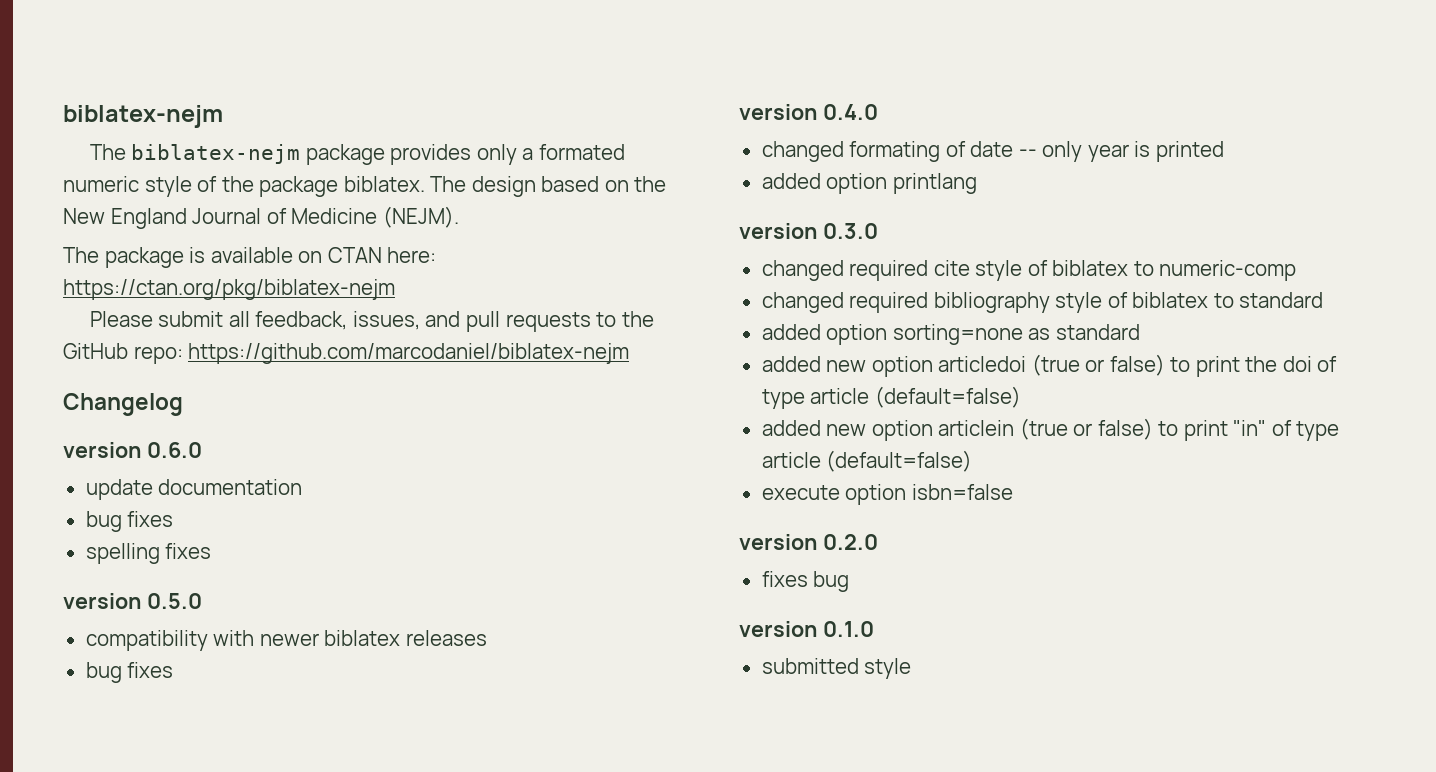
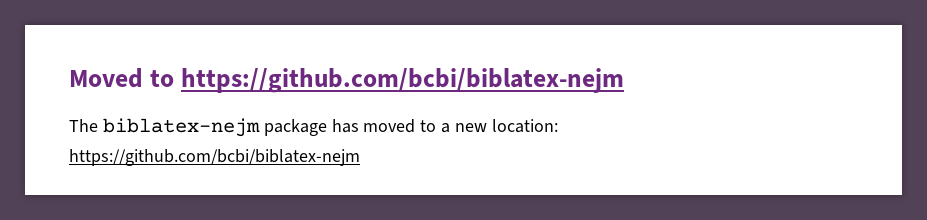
[63,105,223,128] biblatex-nejm -> [69,68,624,93] Moved to https://github.com/bcbi/biblatex-nejm
[390,144,625,165] [63,176,667,197] [63,206,459,229] [63,247,437,268] [63,279,395,300] [89,311,654,332] [63,343,630,364] [63,393,183,416] [63,442,202,458] [85,479,303,500] [85,511,174,532] [85,543,212,564] [63,593,202,609] [85,630,487,651] [85,662,174,683] [739,104,878,120] [761,141,1224,162] [761,173,977,194] [739,223,878,239] [761,260,1297,281] [761,292,1324,313] [761,324,1140,345] [761,354,1338,377] [761,386,1021,409] [761,418,1340,441] [761,450,973,472] [761,484,1013,505] [739,534,878,550] [761,571,850,592] [739,621,874,637] [761,658,912,679] provides only a formated numeric style of the package biblatex. The design based on the New England Journal of Medicine (NEJM). // The package is available on CTAN here: https://ctan.org/pkg/biblatex-nejm // Please submit all feedback, issues, and pull requests to the GitHub repo: https://github.com/marcodaniel/biblatex-nejm // Changelog // version 0.6.0 // update documentation // bug fixes // spelling fixes // version 0.5.0 // compatibility with newer biblatex releases // bug fixes // version 0.4.0 // changed formating of date -- only year is printed // added option printlang // version 0.3.0 // changed required cite style of biblatex to numeric-comp // changed required bibliography style of biblatex to standard // added option sorting=none as standard // added new option articledoi (true or false) to print the doi of type article (default=false) // added new option articlein (true or false) to print "in" of type article (default=false) // execute option isbn=false // version 0.2.0 // fixes bug // version 0.1.0 // submitted style -> [331,119,558,133] [69,149,360,166] has moved to a new location: https://github.com/bcbi/biblatex-nejm

